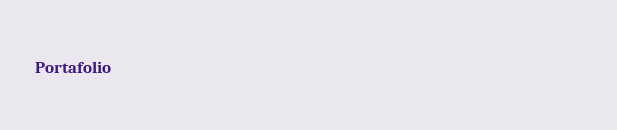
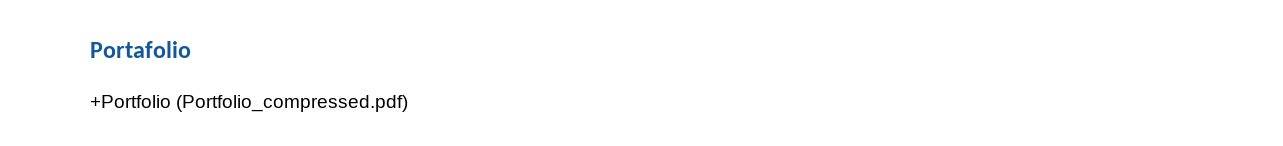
(111, 67) none -> [90,95,409,112] // +Portfolio (Portfolio_compressed.pdf)

